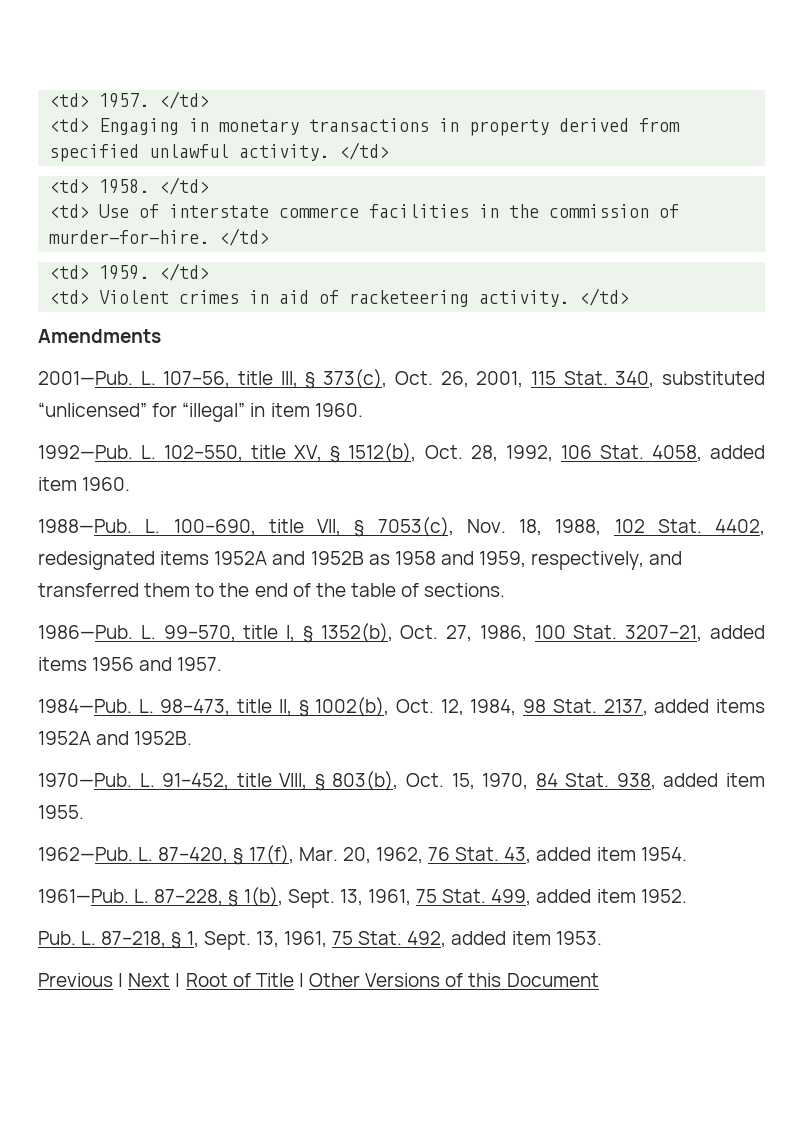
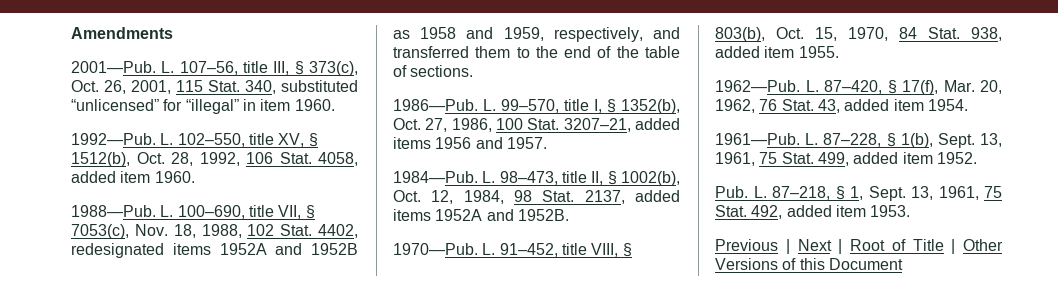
[49,91,210,109] [49,118,681,136] [49,142,390,162] [49,177,210,195] [49,204,680,218] [49,228,270,246] [49,263,210,281] [49,288,630,307] <td> 1957. </td> // <td> Engaging in monetary transactions in property derived from specified unlawful activity. </td> // <td> 1958. </td> // <td> Use of interstate commerce facilities in the commission of murder-for-hire. </td> // <td> 1959. </td> // <td> Violent crimes in aid of racketeering activity. </td> // -> (71, 33) none

